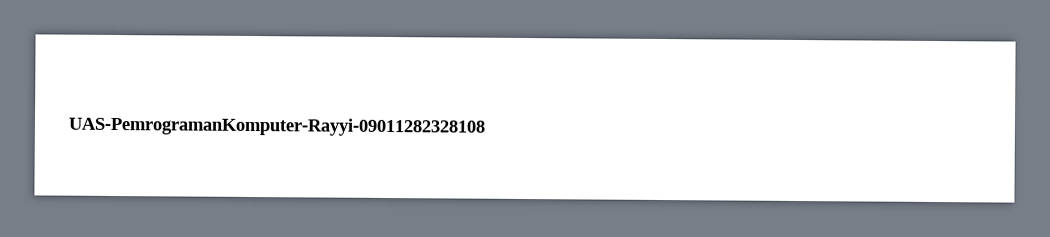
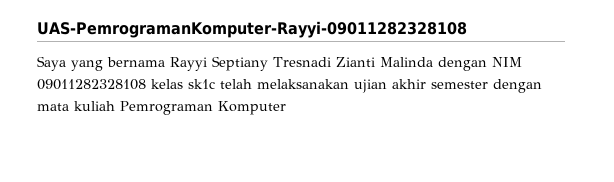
(485, 126) none -> [37,56,522,71] [37,79,542,93] [37,101,286,115] // Saya yang bernama Rayyi Septiany Tresnadi Zianti Malinda dengan NIM 09011282328108 kelas sk1c telah melaksanakan ujian akhir semester dengan mata kuliah Pemrograman Komputer

